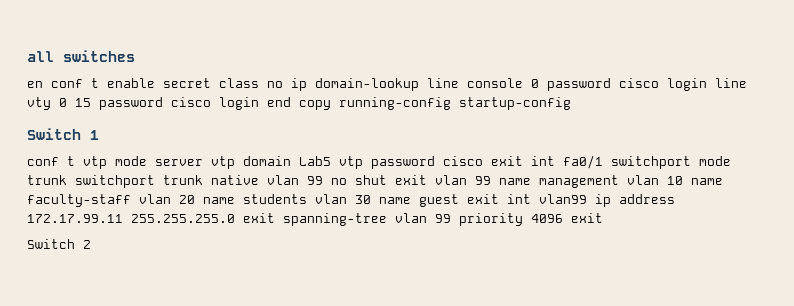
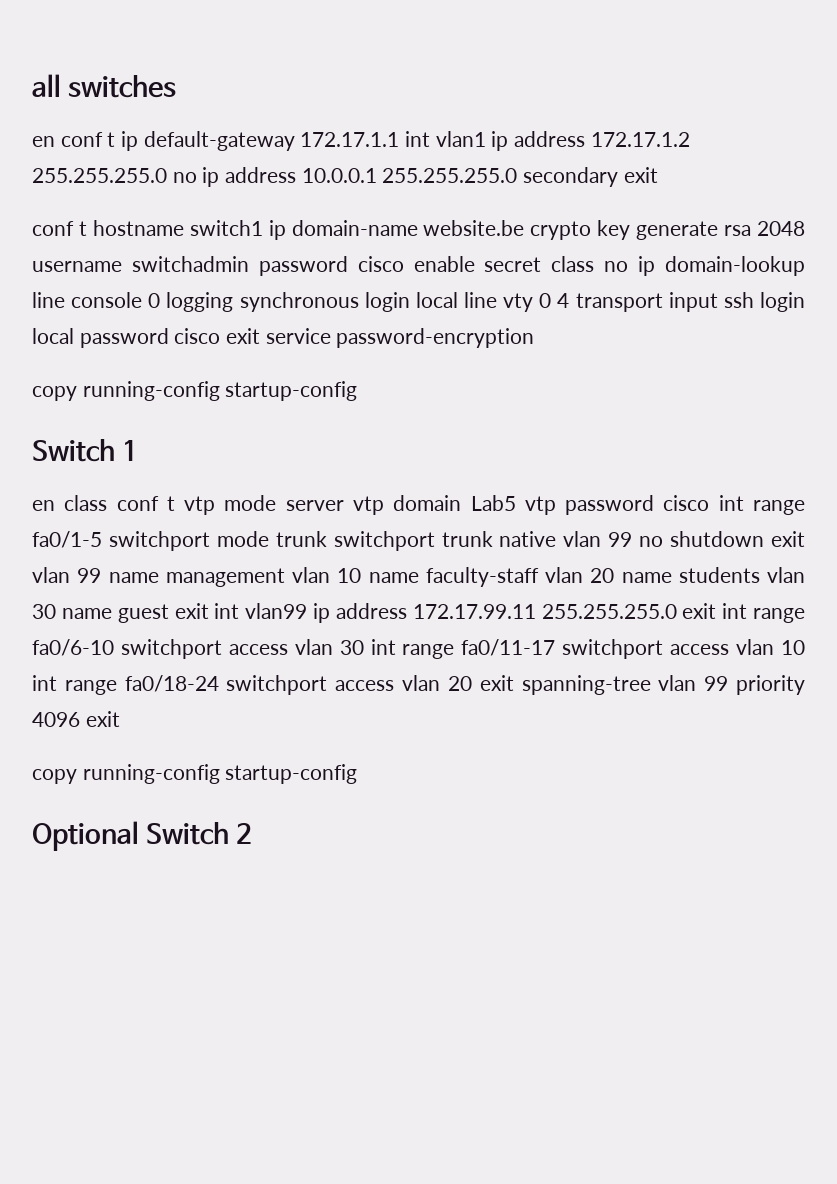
(99, 83) none -> [121,131,690,151] [32,167,658,187] [32,220,805,240] [32,256,404,276] ip default-gateway 172.17.1.1 int vlan1 ip address 172.17.1.2 255.255.255.0 no ip address 10.0.0.1 255.255.255.0 secondary exit // conf t hostname switch1 ip domain-name website.be crypto key generate rsa 2048 username switchadmin password cisco
[547,78,747,91] [27,97,291,110] password cisco login line vty 0 15 password cisco login end -> [166,292,805,312] [32,328,535,348] logging synchronous login local line vty 0 4 transport input ssh login local password cisco exit service password-encryption //
(99, 135) none -> [32,495,108,511] en class
[491,155,603,169] exit int fa0/1 -> [718,495,806,515] [32,531,102,548] int range fa0/1-5
[355,175,387,185] shut -> [670,531,765,547] shutdown
(275, 218) none -> [722,603,806,623] [32,639,805,659] [32,675,514,695] int range fa0/6-10 switchport access vlan 30 int range fa0/11-17 switchport access vlan 10 int range fa0/18-24 switchport access vlan 20 exit
(603, 218) none -> [32,764,358,784] [32,821,139,851] copy running-config startup-config // Optional

